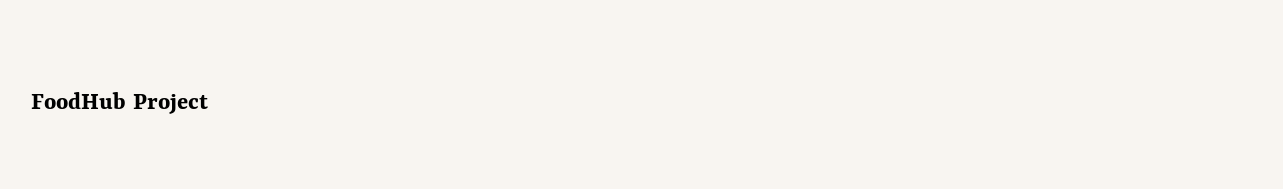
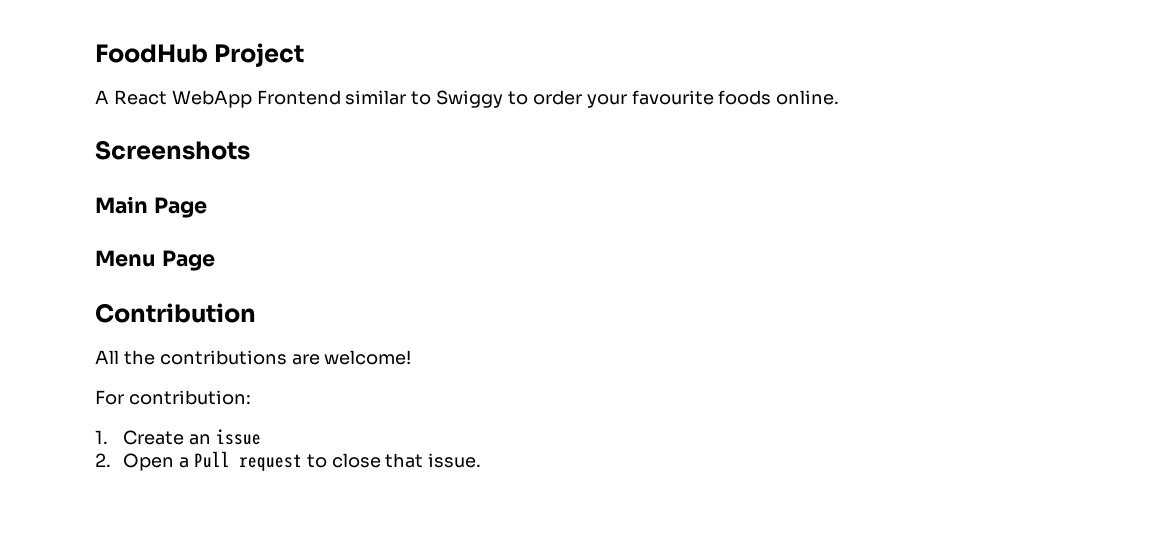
(208, 104) none -> [95,90,840,108] [95,140,250,160] [95,196,207,218] [95,250,215,271] [95,303,256,323] [95,350,412,365] [95,390,251,405] [95,429,261,445] [95,451,482,471] // A React WebApp Frontend similar to Swiggy to order your favourite foods online. // Screenshots // Main Page // Menu Page // Contribution // All the contributions are welcome! // For contribution: // 1. Create an issue // 2. Open a Pull request to close that issue.

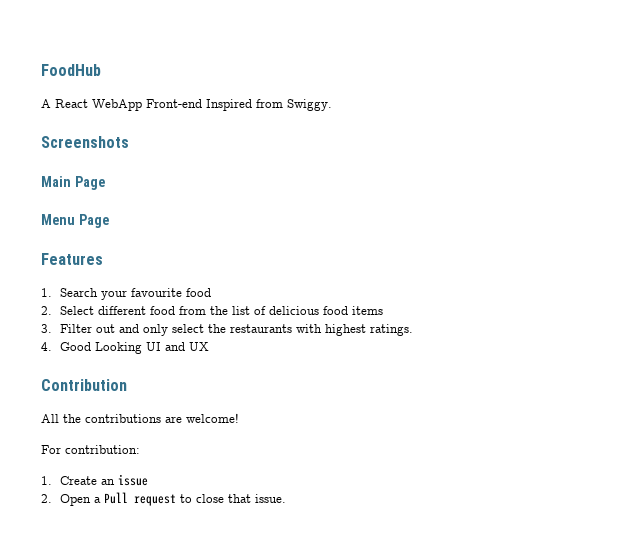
[214,43,305,67] Project -> (101, 70) none
[256,90,840,108] Frontend similar to Swiggy to order your favourite foods online. -> [146,99,332,111] Front-end Inspired from Swiggy.
(215, 260) none -> [41,253,103,265] [41,288,211,300] [41,306,383,315] [41,324,413,336] [41,342,209,354] // Features // 1. Search your favourite food // 2. Select different food from the list of delicious food items // 3. Filter out and only select the restaurants with highest ratings. // 4. Good Looking UI and UX

